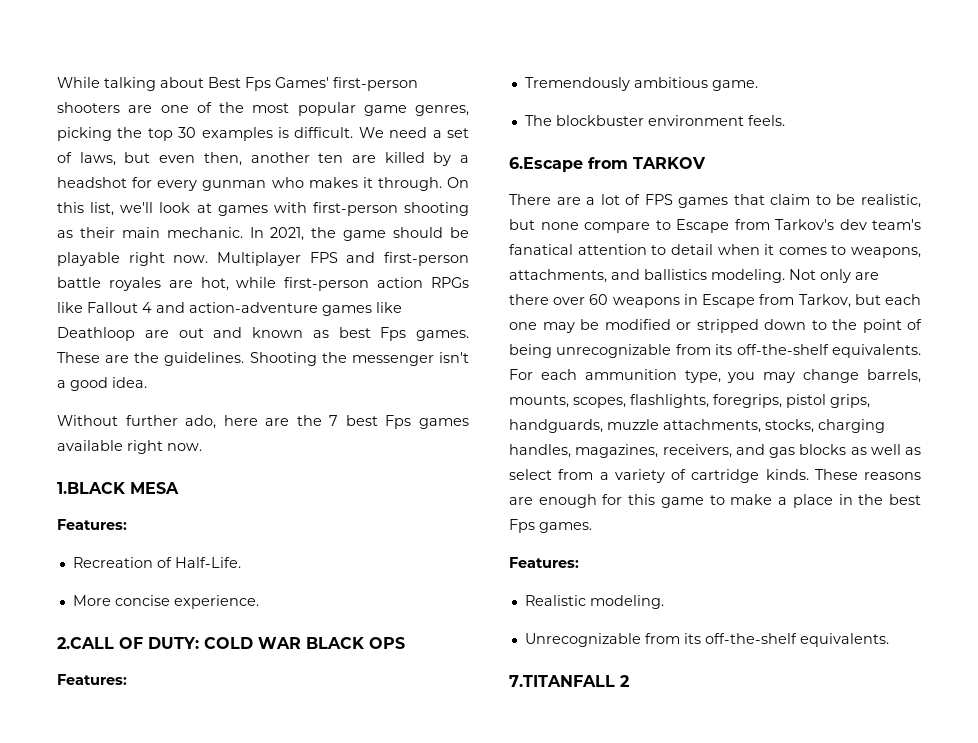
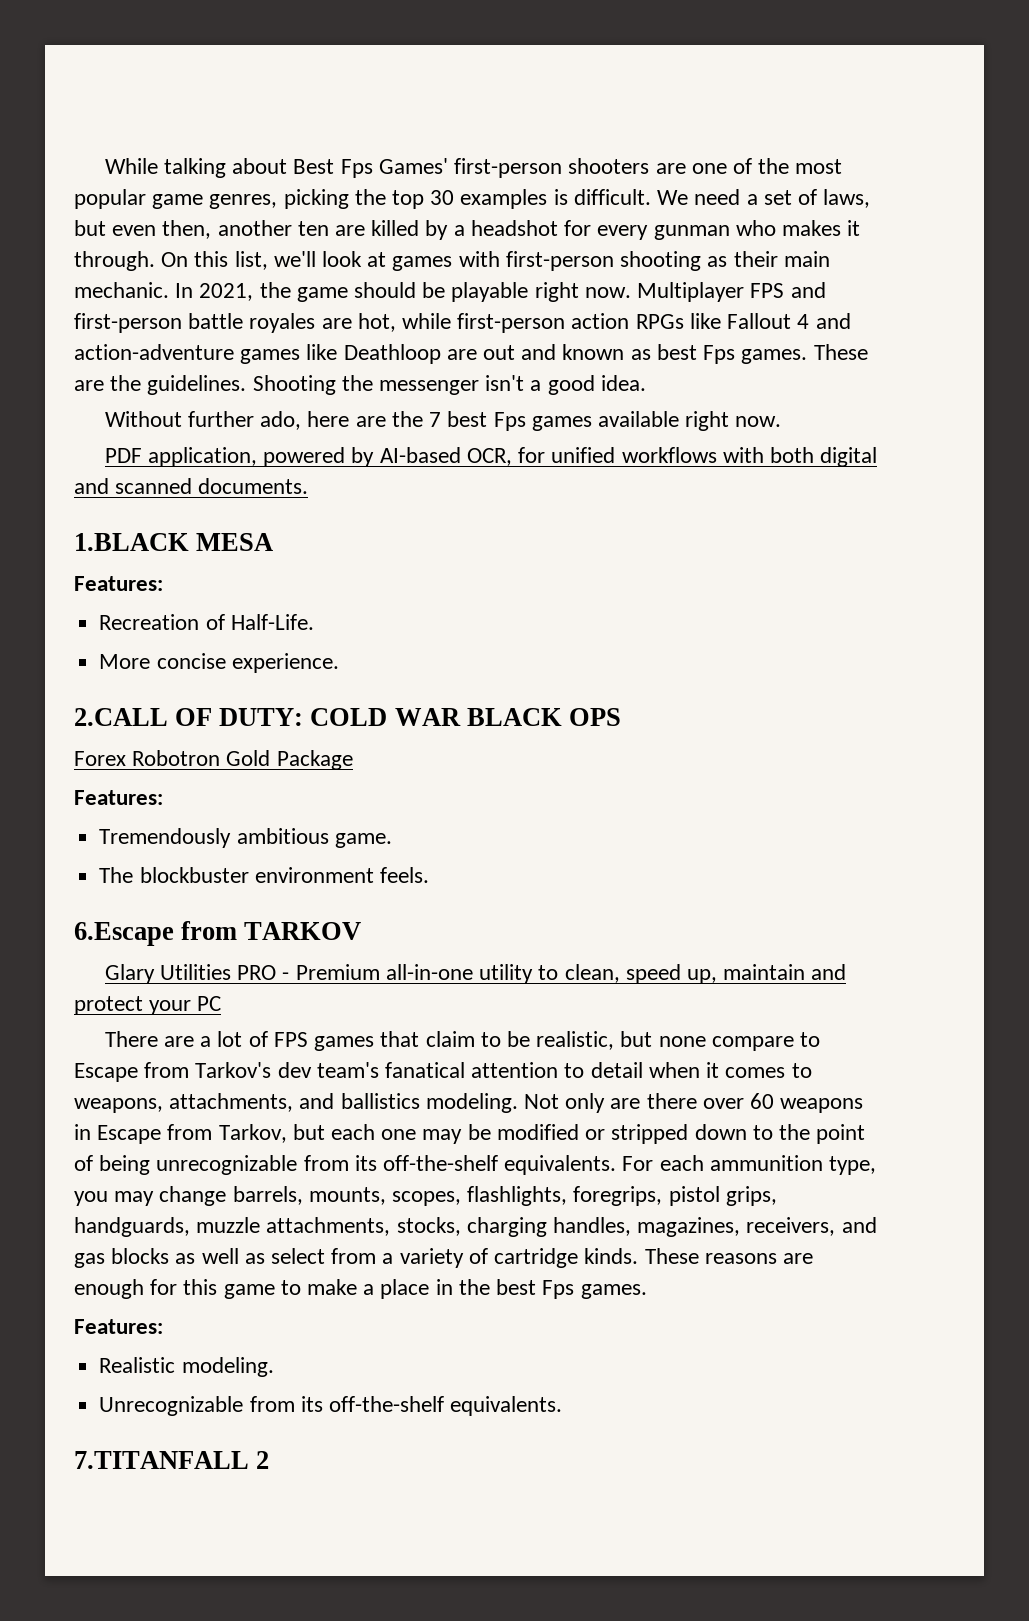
(202, 447) none -> [104,447,878,467] [74,478,309,494] // PDF application, powered by AI-based OCR, for unified workflows with both digital and scanned documents.
(405, 643) none -> [74,750,353,770] // Forex Robotron Gold Package
(706, 163) none -> [104,964,847,984] [74,996,222,1015] // Glary Utilities PRO - Premium all-in-one utility to clean, speed up, maintain and protect your PC

